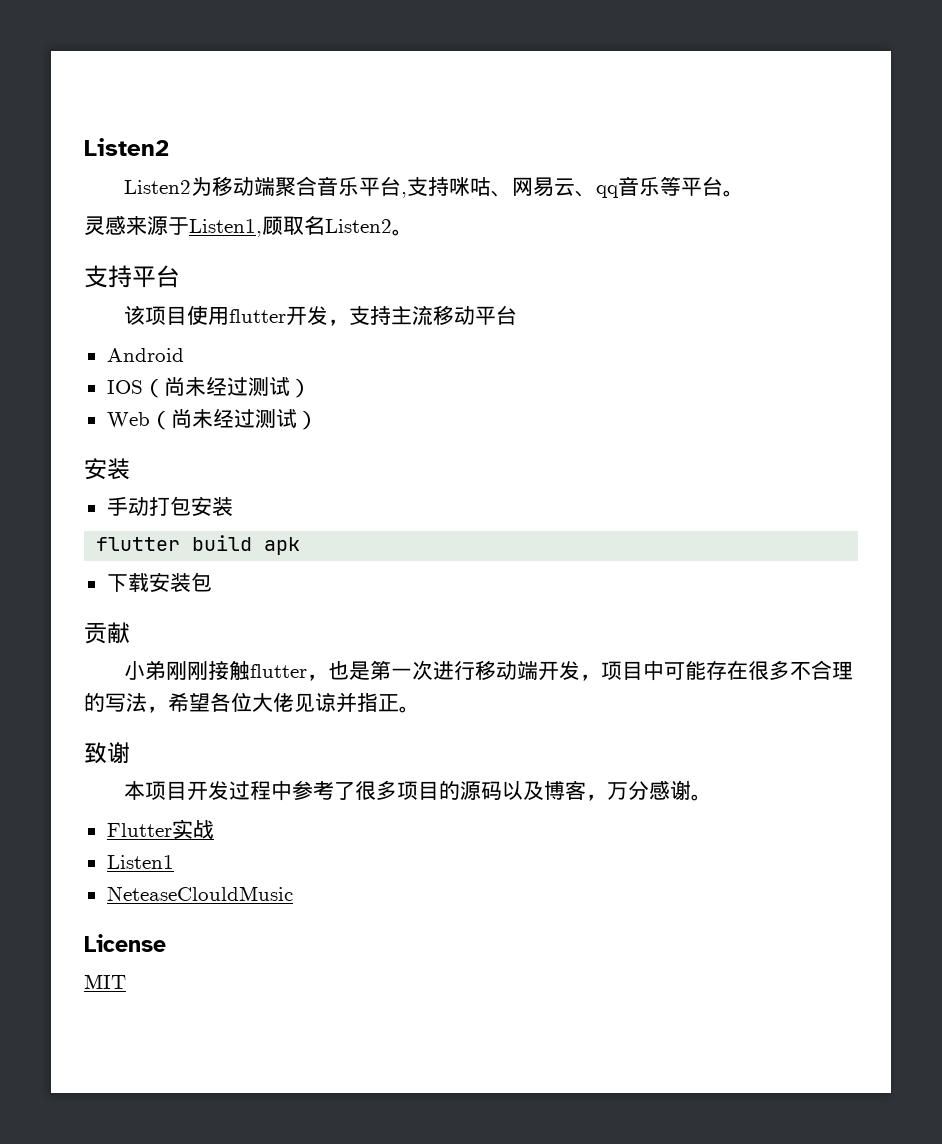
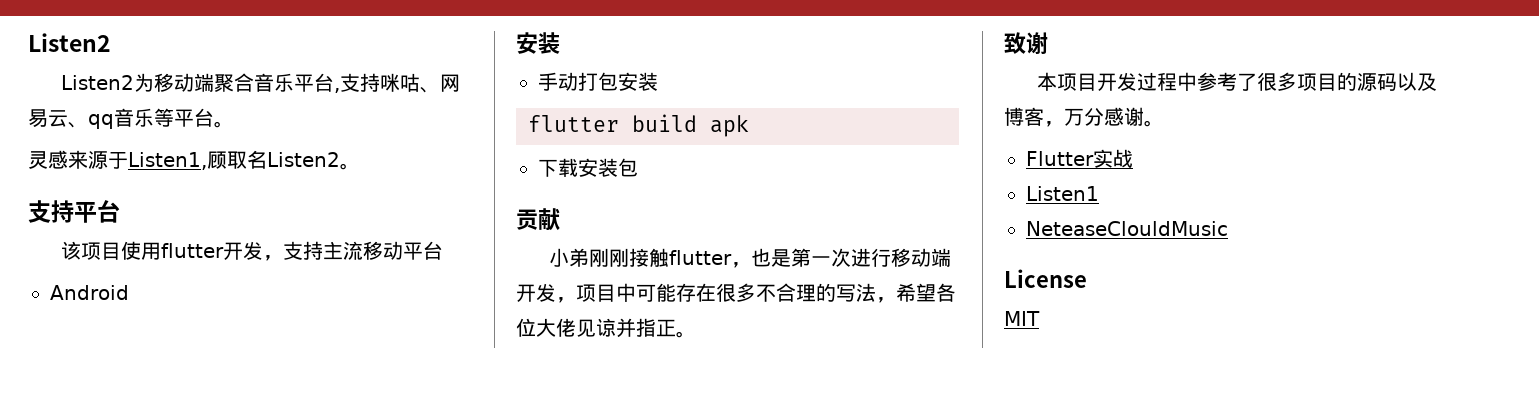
[106,377,311,398] [106,409,318,430] // IOS（尚未经过测试） // Web（尚未经过测试） -> (129, 292) none

